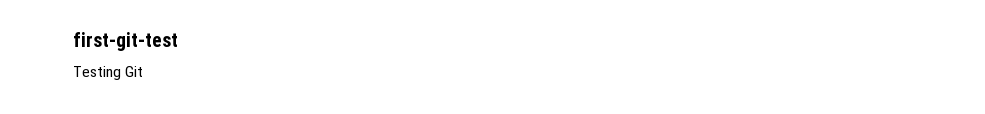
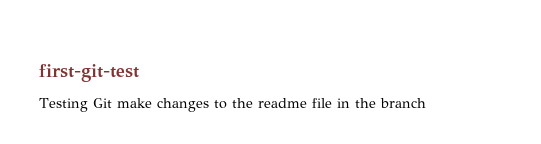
(144, 71) none -> [116,98,426,112] make changes to the readme file in the branch

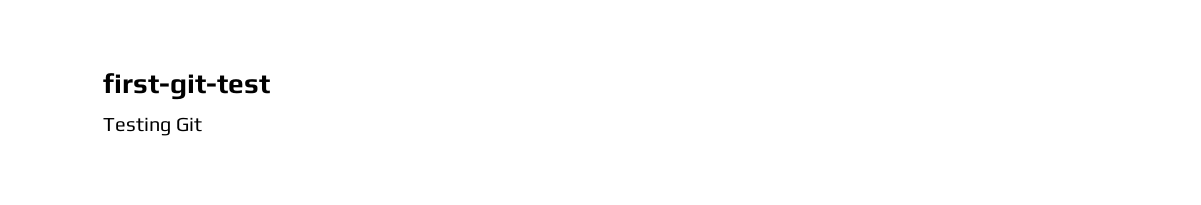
[116,98,426,112] make changes to the readme file in the branch -> (203, 124) none

